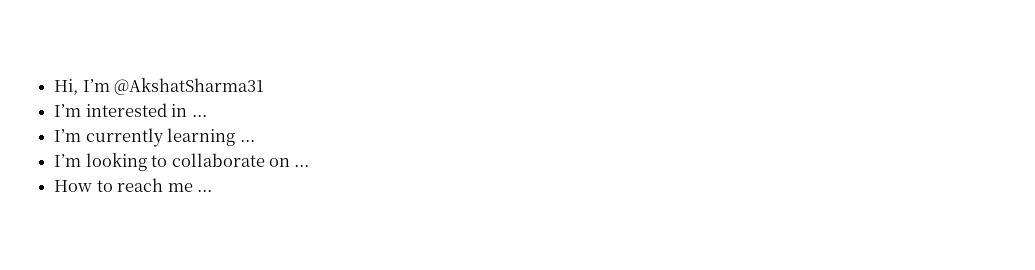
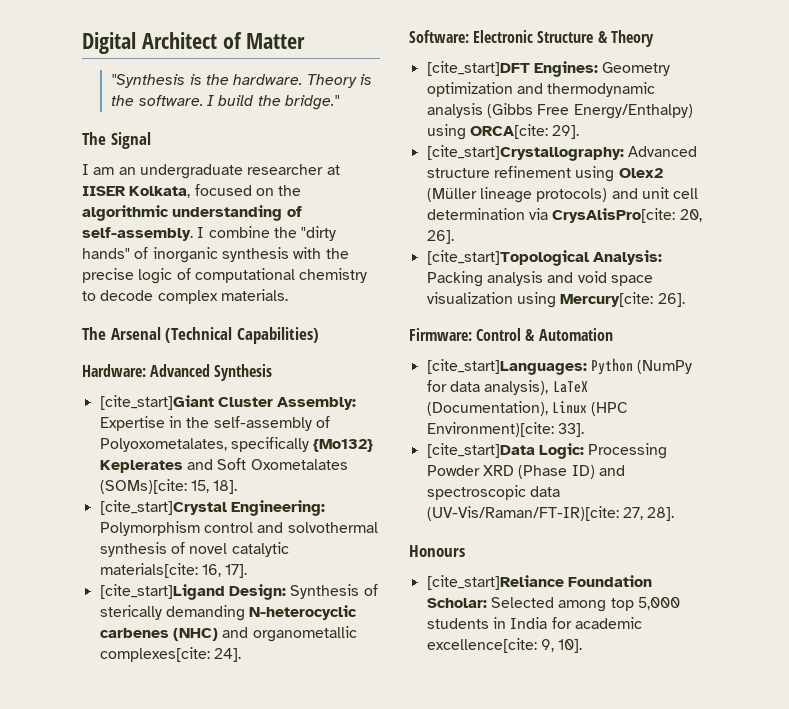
[54,78,265,95] [54,103,207,117] [54,128,255,147] [54,153,310,171] [54,178,212,192] Hi, I’m @AkshatSharma31 // I’m interested in ... // I’m currently learning ... // I’m looking to collaborate on ... // How to reach me ... -> [82,32,306,54] [111,74,372,88] [111,95,340,110] [82,132,151,149] [82,164,340,179] [82,184,302,198] [82,205,302,221] [82,226,337,241] [82,247,349,263] [82,268,368,284] [82,289,288,304] [82,327,319,344] [82,364,273,381] [99,395,357,410] [99,416,330,431] [99,437,374,452] [99,458,348,473] [99,479,238,494] [99,500,325,516] [99,521,378,536] [99,542,289,557] [99,563,248,578] [99,584,378,600] [99,605,358,621] [99,626,357,642] [99,647,241,662] [409,30,654,47] [426,61,671,77] [426,82,656,97] [426,103,693,119] [426,124,580,140] [426,145,697,161] [426,166,663,182] [426,187,699,203] [426,208,702,223] [426,230,454,244] [426,250,662,266] [426,271,653,287] [426,292,685,308] [409,328,613,341] [426,358,693,375] [426,380,588,395] [426,401,629,416] [426,422,584,437] [426,443,668,459] [426,465,625,479] [426,485,560,500] [426,506,675,521] [409,545,465,557] [426,575,652,590] [426,597,680,612] [426,617,642,629] [426,638,583,653] Digital Architect of Matter // "Synthesis is the hardware. Theory is the software. I build the bridge." // The Signal // I am an undergraduate researcher at IISER Kolkata, focused on the algorithmic understanding of self-assembly. I combine the "dirty hands" of inorganic synthesis with the precise logic of computational chemistry to decode complex materials. // The Arsenal (Technical Capabilities) // Hardware: Advanced Synthesis // [cite_start]Giant Cluster Assembly: Expertise in the self-assembly of Polyoxometalates, specifically {Mo132} Keplerates and Soft Oxometalates (SOMs)[cite: 15, 18]. // [cite_start]Crystal Engineering: Polymorphism control and solvothermal synthesis of novel catalytic materials[cite: 16, 17]. // [cite_start]Ligand Design: Synthesis of sterically demanding N-heterocyclic carbenes (NHC) and organometallic complexes[cite: 24]. // Software: Electronic Structure & Theory // [cite_start]DFT Engines: Geometry optimization and thermodynamic analysis (Gibbs Free Energy/Enthalpy) using ORCA[cite: 29]. // [cite_start]Crystallography: Advanced structure refinement using Olex2 (Müller lineage protocols) and unit cell determination via CrysAlisPro[cite: 20, 26]. // [cite_start]Topological Analysis: Packing analysis and void space visualization using Mercury[cite: 26]. // Firmware: Control & Automation // [cite_start]Languages: Python (NumPy for data analysis), LaTeX (Documentation), Linux (HPC Environment)[cite: 33]. // [cite_start]Data Logic: Processing Powder XRD (Phase ID) and spectroscopic data (UV-Vis/Raman/FT-IR)[cite: 27, 28]. // Honours // [cite_start]Reliance Foundation Scholar: Selected among top 5,000 students in India for academic excellence[cite: 9, 10].

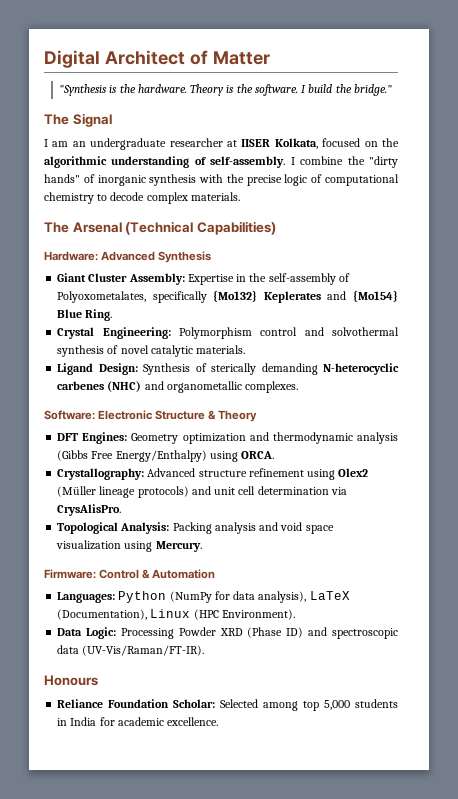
[99,395,214,410] [cite_start]Giant -> [57,273,87,282] Giant
[217,458,348,470] [99,479,238,494] [99,500,227,515] Soft Oxometalates (SOMs)[cite: 15, 18]. // [cite_start]Crystal -> [353,290,398,302] [57,309,113,321] [57,327,95,339] {Mo154} Blue Ring. // Crystal
[99,563,248,578] [99,584,225,600] materials[cite: 16, 17]. // [cite_start]Ligand -> [196,345,246,354] [57,363,94,375] materials. // Ligand
[99,647,241,662] complexes[cite: 24]. -> [245,381,299,393] complexes.
[426,61,530,76] [cite_start]DFT -> [57,433,79,441] DFT
[469,124,580,139] [426,145,624,161] ORCA[cite: 29]. // [cite_start]Crystallography: -> [241,451,275,459] [57,468,145,480] ORCA. // Crystallography:
[552,208,702,223] [426,230,454,244] [426,250,589,266] CrysAlisPro[cite: 20, 26]. // [cite_start]Topological -> [57,504,122,516] [57,522,119,534] CrysAlisPro. // Topological
[560,292,685,307] Mercury[cite: 26]. -> [155,541,202,552] Mercury.
[426,359,587,375] [cite_start]Languages: -> [57,592,116,603] Languages:
[426,422,584,437] [426,443,535,458] Environment)[cite: 33]. // [cite_start]Data -> [221,609,295,620] [57,628,83,636] Environment). // Data
[426,506,675,521] (UV-Vis/Raman/FT-IR)[cite: 27, 28]. -> [82,645,205,656] (UV-Vis/Raman/FT-IR).
[426,575,564,590] [cite_start]Reliance -> [57,699,104,708] Reliance
[426,638,583,653] excellence[cite: 9, 10]. -> [167,717,219,726] excellence.

